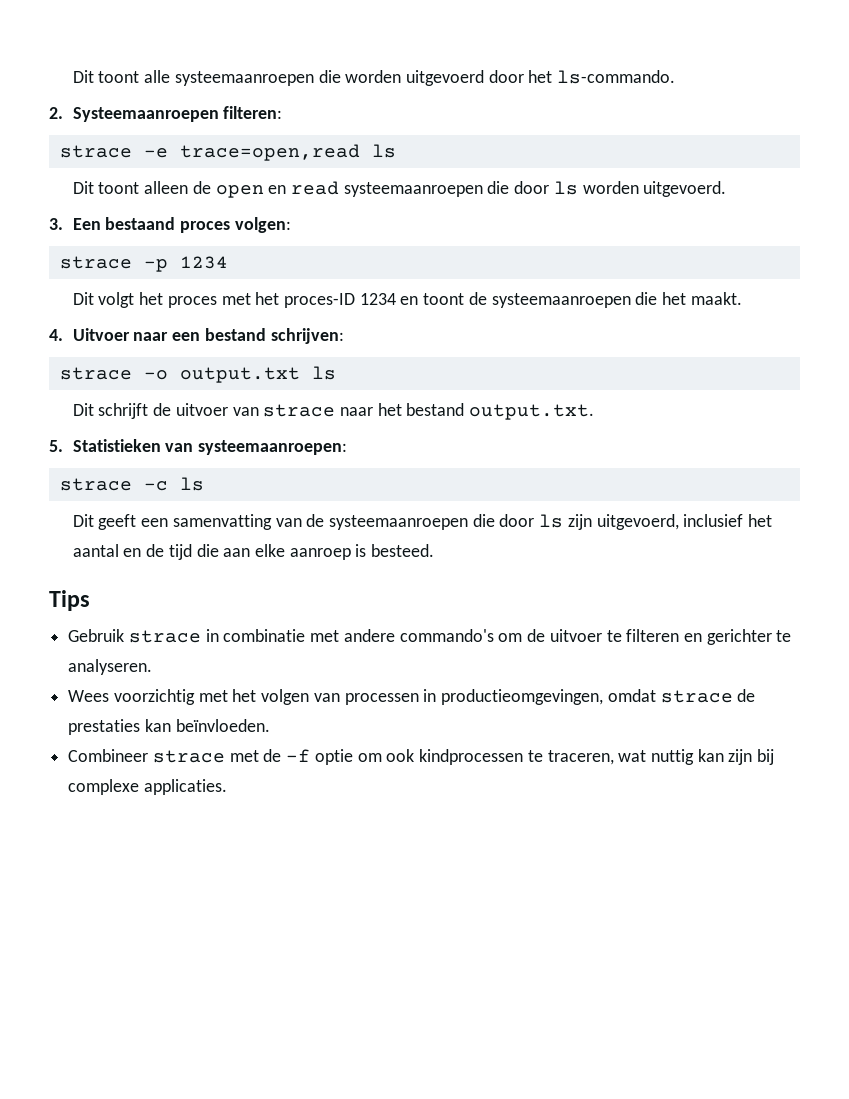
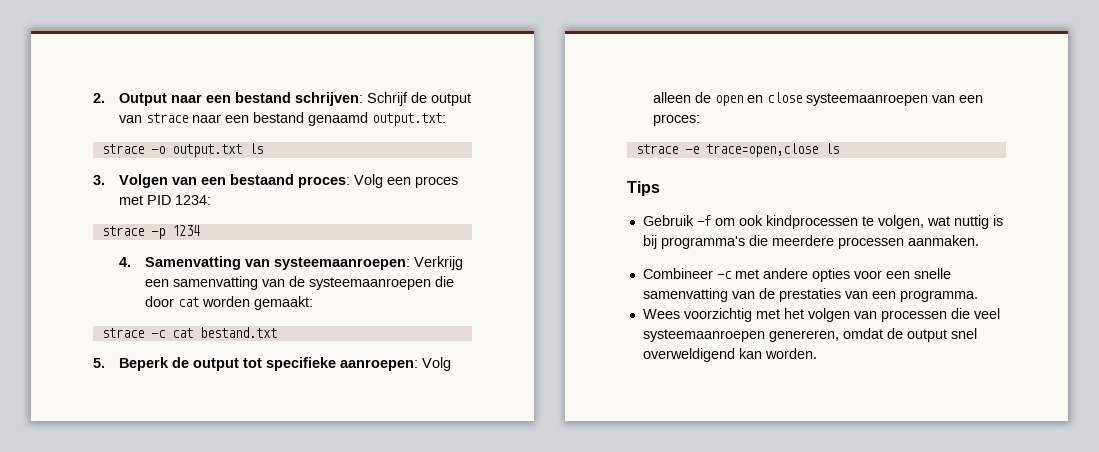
[72,70,676,86] [49,106,283,122] [59,144,396,161] [72,181,727,198] [49,217,291,233] [59,256,228,272] [72,292,742,308] [49,328,344,344] [59,366,336,383] [72,403,595,420] [49,439,348,455] [59,477,204,491] [72,514,137,530] Dit toont alle systeemaanroepen die worden uitgevoerd door het ls-commando. // 2. Systeemaanroepen filteren: // strace -e trace=open,read ls // Dit toont alleen de open en read systeemaanroepen die door ls worden uitgevoerd. // 3. Een bestaand proces volgen: // strace -p 1234 // Dit volgt het proces met het proces-ID 1234 en toont de systeemaanroepen die het maakt. // 4. Uitvoer naar een bestand schrijven: // strace -o output.txt ls // Dit schrijft de uitvoer van strace naar het bestand output.txt. // 5. Statistieken van systeemaanroepen: // strace -c ls // Dit geeft -> [93,92,471,106] [118,112,446,126] [101,143,263,157] [93,174,458,188] [118,195,211,205] [101,225,200,239] [118,256,463,270] 2. Output naar een bestand schrijven: Schrijf de output van strace naar een bestand genaamd output.txt: // strace -o output.txt ls // 3. Volgen van een bestaand proces: Volg een proces met PID 1234: // strace -p 1234 // 4. Samenvatting van systeemaanroepen: Verkrijg
[539,514,773,530] [72,544,435,560] [49,590,90,611] [68,629,792,645] [68,659,153,675] ls zijn uitgevoerd, inclusief het aantal en de tijd die aan elke aanroep is besteed. // Tips // Gebruik strace in combinatie met andere commando's om de uitvoer te filteren en gerichter te analyseren. -> [177,296,313,310] [101,327,277,338] [93,357,451,371] [652,92,983,106] [652,114,700,126] [635,143,839,157] [627,181,660,196] [642,215,1003,229] [642,235,979,249] [642,268,951,282] [642,288,978,302] cat worden gemaakt: // strace -c cat bestand.txt // 5. Beperk de output tot specifieke aanroepen: Volg alleen de open en close systeemaanroepen van een proces: // strace -e trace=open,close ls // Tips // Gebruik -f om ook kindprocessen te volgen, wat nuttig is bij programma's die meerdere processen aanmaken. // Combineer -c met andere opties voor een snelle samenvatting van de prestaties van een programma.
[423,689,756,705] [68,719,270,735] [68,749,775,765] [68,779,227,795] in productieomgevingen, omdat strace de prestaties kan beïnvloeden. // Combineer strace met de -f optie om ook kindprocessen te traceren, wat nuttig kan zijn bij complexe applicaties. -> [950,308,1000,319] [642,328,977,342] [642,348,817,362] die veel systeemaanroepen genereren, omdat de output snel overweldigend kan worden.

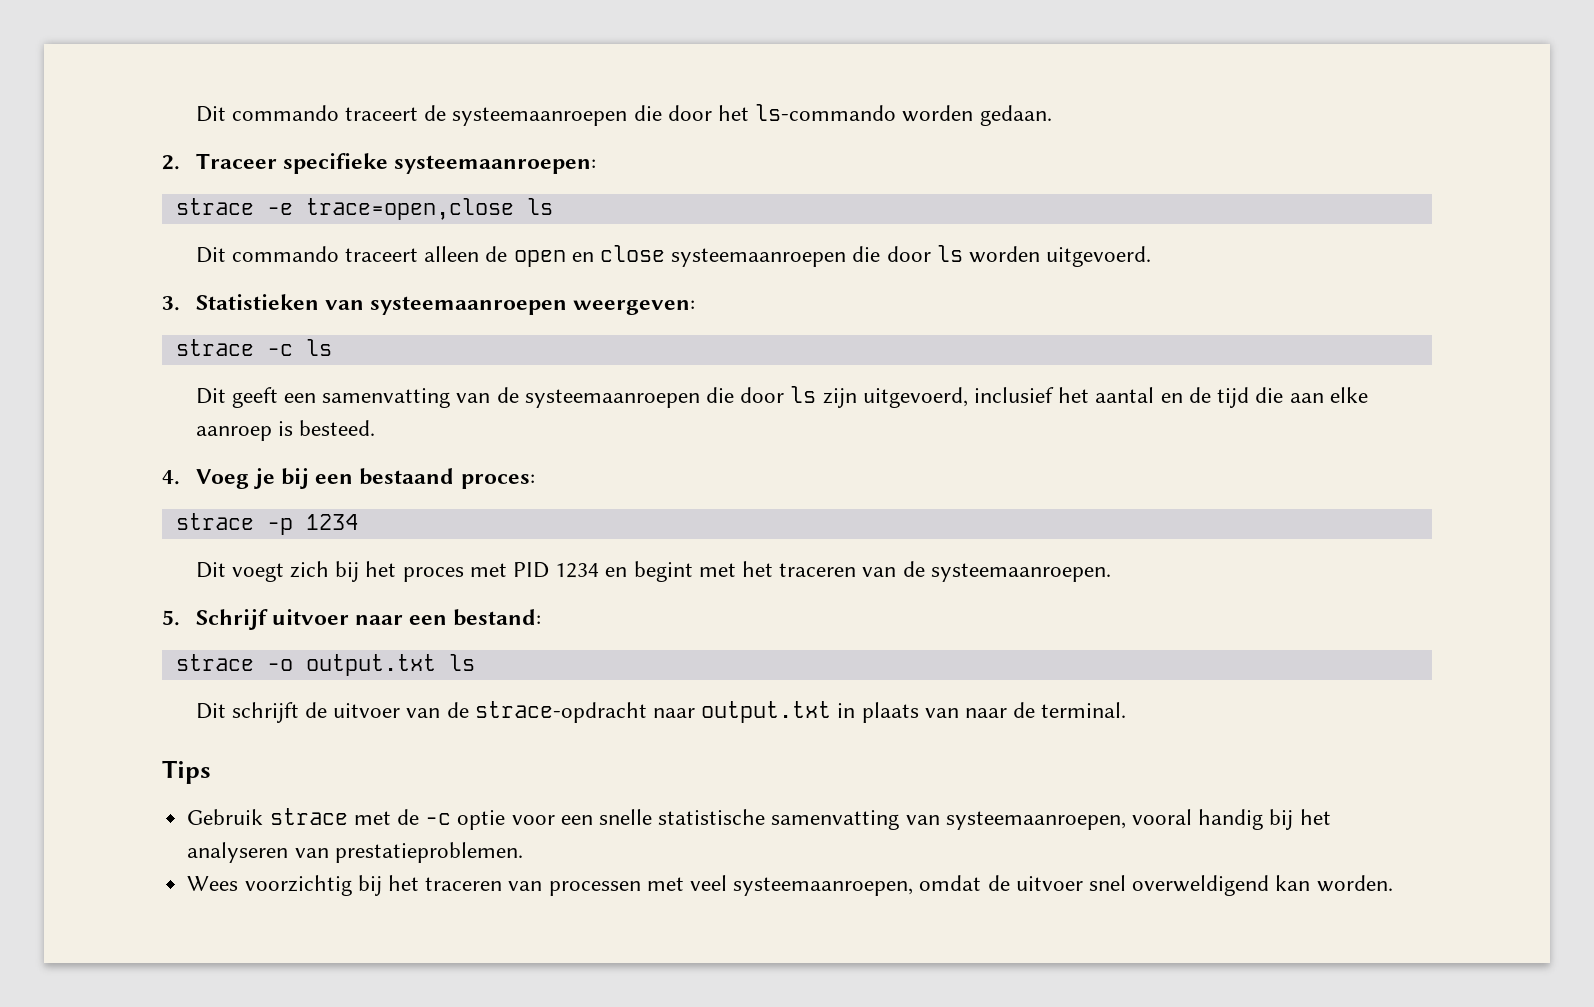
[93,92,471,106] [118,112,446,126] [101,143,263,157] [93,174,458,188] [118,195,211,205] [101,225,200,239] [118,256,463,270] 2. Output naar een bestand schrijven: Schrijf de output van strace naar een bestand genaamd output.txt: // strace -o output.txt ls // 3. Volgen van een bestaand proces: Volg een proces met PID 1234: // strace -p 1234 // 4. Samenvatting van systeemaanroepen: Verkrijg -> [195,104,1052,126] [162,153,596,174] [175,198,553,220] [195,245,1152,267] [162,294,696,315] [175,339,332,356] [195,387,278,408] Dit commando traceert de systeemaanroepen die door het ls-commando worden gedaan. // 2. Traceer specifieke systeemaanroepen: // strace -e trace=open,close ls // Dit commando traceert alleen de open en close systeemaanroepen die door ls worden uitgevoerd. // 3. Statistieken van systeemaanroepen weergeven: // strace -c ls // Dit geeft
[177,296,313,310] [101,327,277,338] [93,357,451,371] [652,92,983,106] [652,114,700,126] [635,143,839,157] [627,181,660,196] [642,215,1003,229] [642,235,979,249] [642,268,850,282] cat worden gemaakt: // strace -c cat bestand.txt // 5. Beperk de output tot specifieke aanroepen: Volg alleen de open en close systeemaanroepen van een proces: // strace -e trace=open,close ls // Tips // Gebruik -f om ook kindprocessen te volgen, wat nuttig is bij programma's die meerdere processen aanmaken. // Combineer -c met andere opties -> [790,386,1368,408] [195,420,375,441] [162,468,535,489] [175,513,358,535] [195,561,1111,582] [162,609,542,630] [175,654,475,676] [195,701,1127,723] [162,760,211,784] [187,808,506,830] ls zijn uitgevoerd, inclusief het aantal en de tijd die aan elke aanroep is besteed. // 4. Voeg je bij een bestaand proces: // strace -p 1234 // Dit voegt zich bij het proces met PID 1234 en begint met het traceren van de systeemaanroepen. // 5. Schrijf uitvoer naar een bestand: // strace -o output.txt ls // Dit schrijft de uitvoer van de strace-opdracht naar output.txt in plaats van naar de terminal. // Tips // Gebruik strace met de -c optie
[642,288,978,302] [642,308,1000,322] [642,329,839,342] samenvatting van de prestaties van een programma. // Wees voorzichtig met het volgen van processen die veel systeemaanroepen genereren, -> [658,809,1331,830] [187,842,523,863] [187,875,914,896] statistische samenvatting van systeemaanroepen, vooral handig bij het analyseren van prestatieproblemen. // Wees voorzichtig bij het traceren van processen met veel systeemaanroepen,
[906,329,947,342] output -> [1015,876,1083,891] uitvoer

